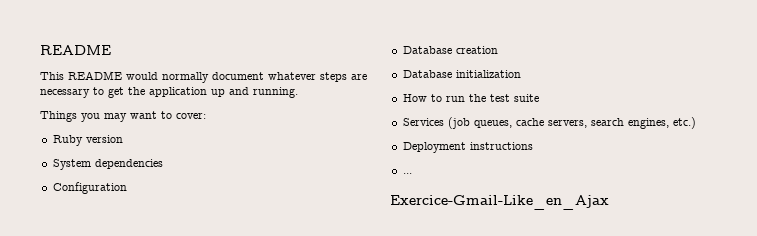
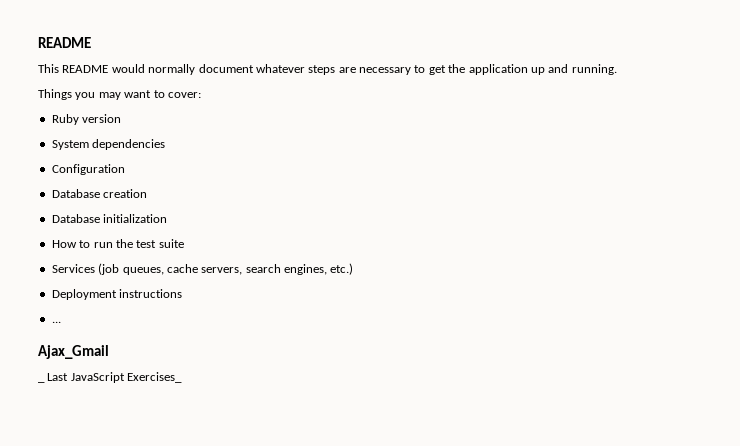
[390,195,609,210] Exercice-Gmail-Like_en_Ajax -> [38,345,109,359] [38,381,45,383] [47,372,183,383] Ajax_Gmail // _ Last JavaScript Exercises_

